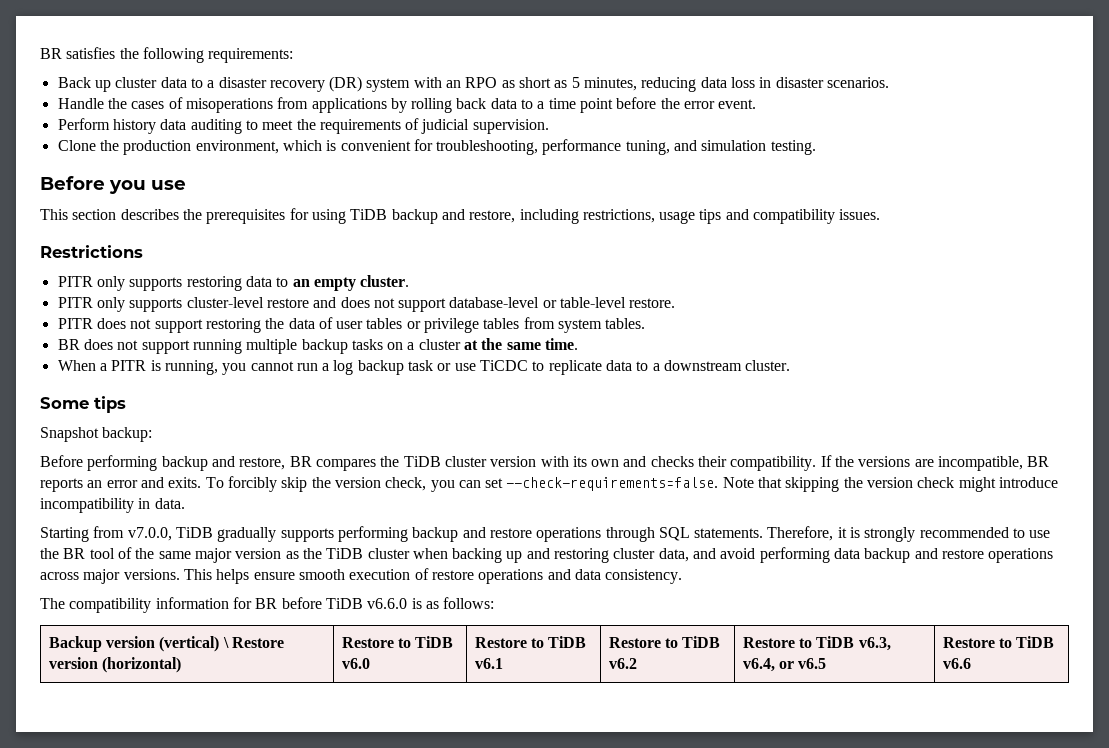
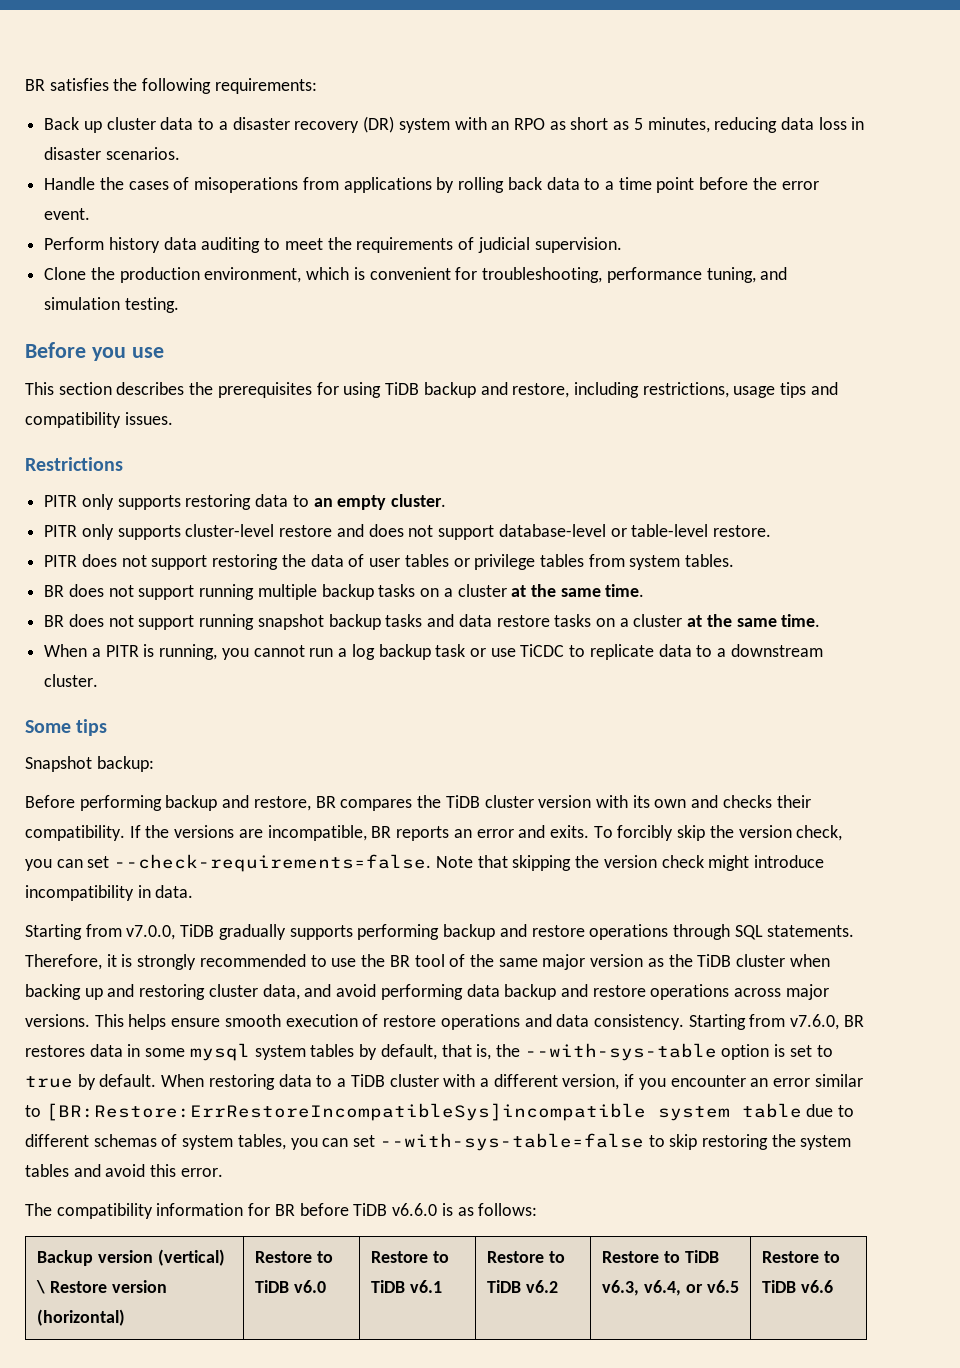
(579, 344) none -> [44,614,821,630] // BR does not support running snapshot backup tasks and data restore tasks on a cluster at the same time.
(683, 576) none -> [688,1014,864,1030] [25,1043,833,1061] [25,1074,863,1090] [25,1103,855,1121] [25,1133,852,1151] [25,1164,223,1177] Starting from v7.6.0, BR restores data in some mysql system tables by default, that is, the --with-sys-table option is set to true by default. When restoring data to a TiDB cluster with a different version, if you encounter an error similar to [BR:Restore:ErrRestoreIncompatibleSys]incompatible system table due to different schemas of system tables, you can set --with-sys-table=false to skip restoring the system tables and avoid this error.

